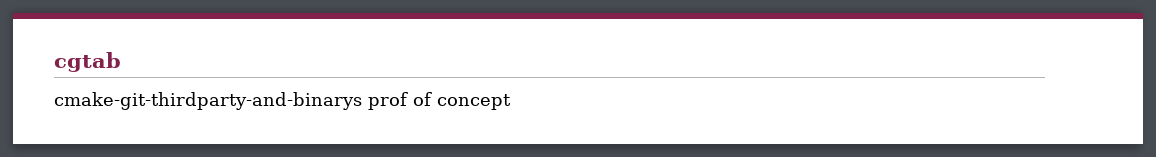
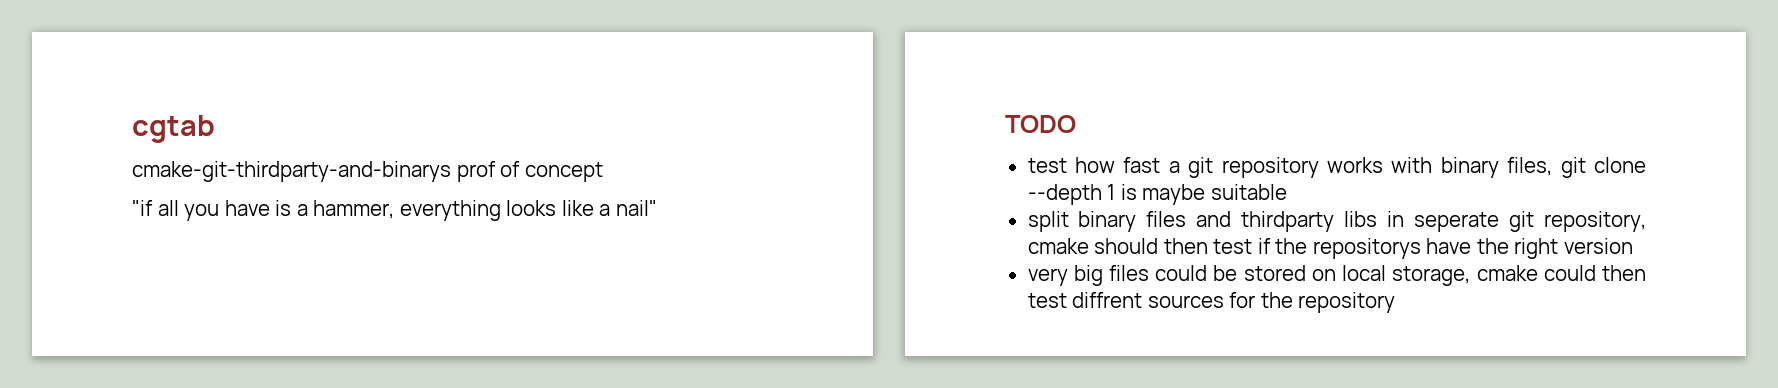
(511, 102) none -> [132,200,657,221] [1005,115,1076,133] [1027,157,1646,178] [1027,184,1287,205] [1027,211,1646,232] [1027,238,1633,259] [1027,265,1646,286] [1027,292,1396,313] // "if all you have is a hammer, everything looks like a nail" // TODO // test how fast a git repository works with binary files, git clone --depth 1 is maybe suitable // split binary files and thirdparty libs in seperate git repository, cmake should then test if the repositorys have the right version // very big files could be stored on local storage, cmake could then test diffrent sources for the repository

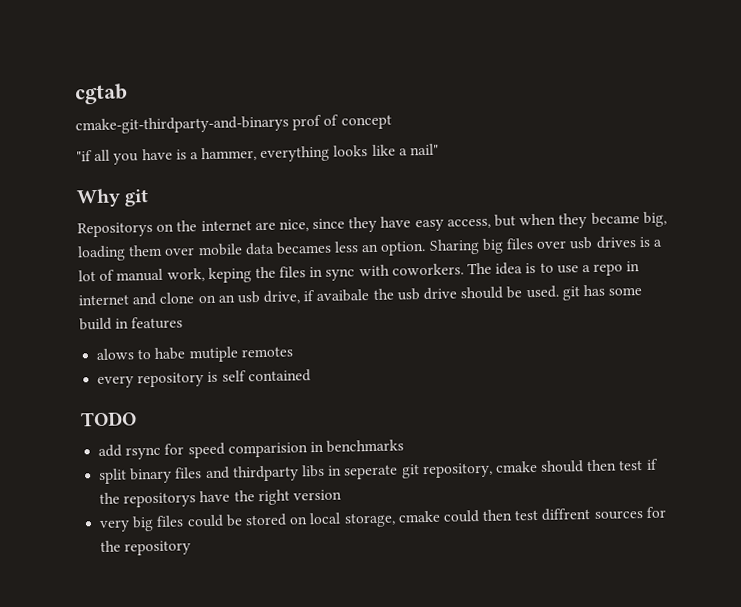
[1005,115,1076,133] [1027,157,1646,178] [1027,184,1287,205] TODO // test how fast a git repository works with binary files, git clone --depth 1 is maybe suitable -> [76,188,150,208] [77,211,667,238] [77,236,663,262] [78,261,641,283] [78,284,643,306] [79,316,184,331] [96,346,293,363] [97,369,311,389] [80,411,137,427] [98,439,405,460] Why git // Repositorys on the internet are nice, since they have easy access, but when they became big, loading them over mobile data becames less an option. Sharing big files over usb drives is a lot of manual work, keping the files in sync with coworkers. The idea is to use a repo in internet and clone on an usb drive, if avaibale the usb drive should be used. git has some build in features // alows to habe mutiple remotes // every repository is self contained // TODO // add rsync for speed comparision in benchmarks

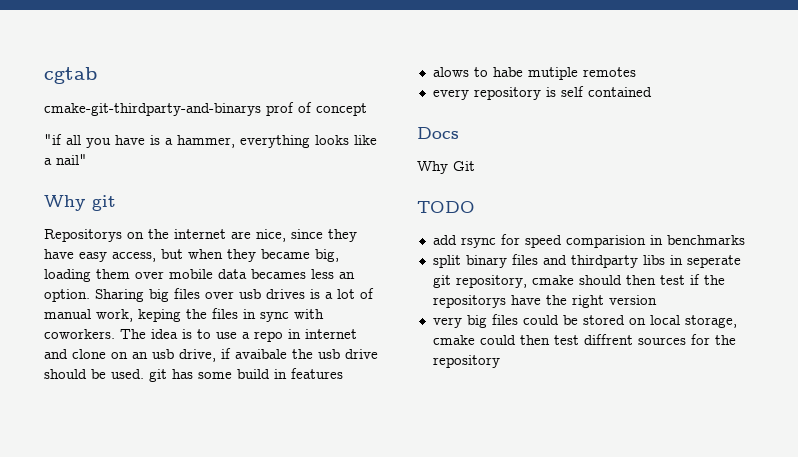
(311, 376) none -> [417,127,459,139] [417,161,475,174] // Docs // Why Git

